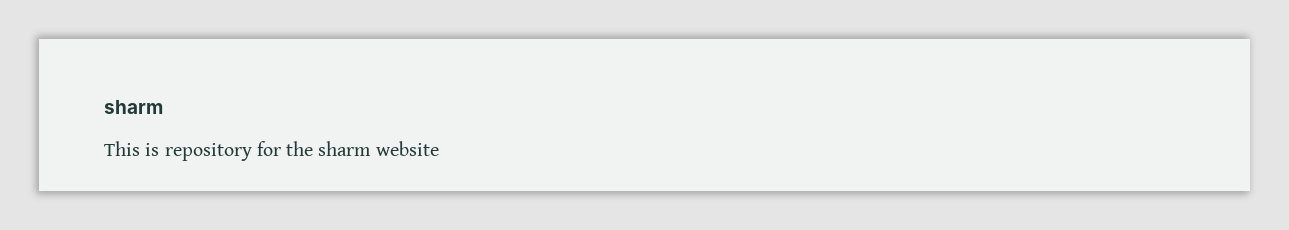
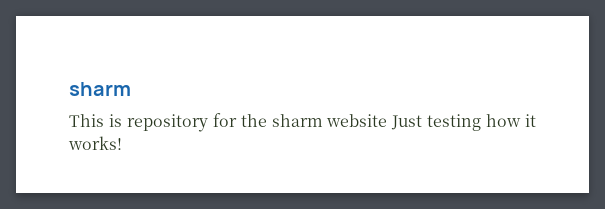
(439, 148) none -> [391,114,536,131] [68,136,122,150] Just testing how it works!

